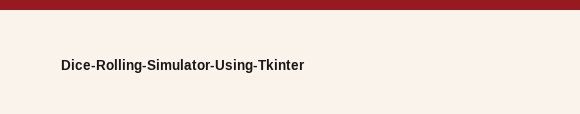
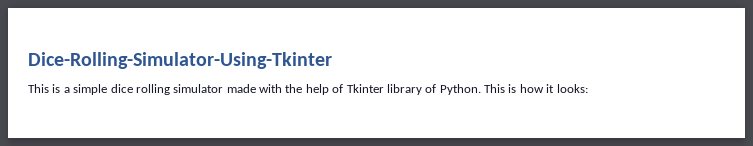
(305, 66) none -> [28,84,588,95] // This is a simple dice rolling simulator made with the help of Tkinter library of Python. This is how it looks:

